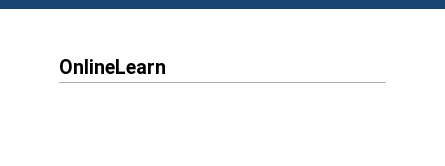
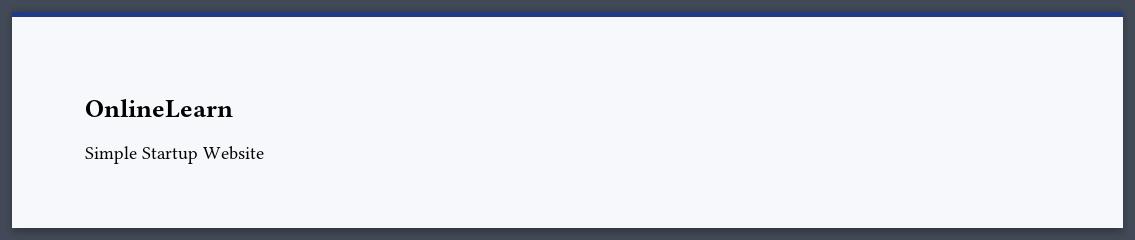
(166, 66) none -> [85,146,264,164] // Simple Startup Website

